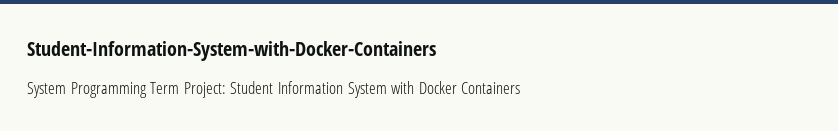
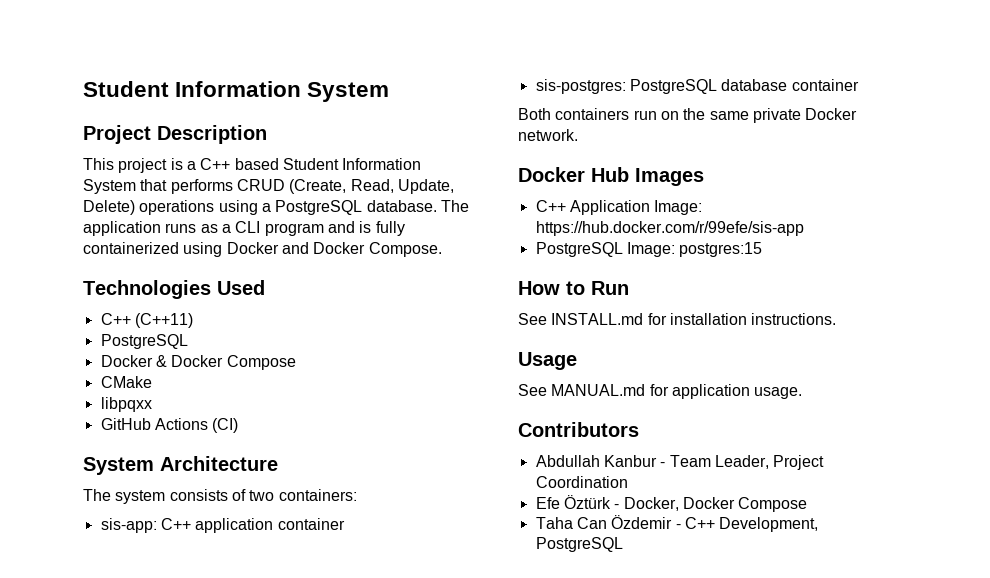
[27,41,436,61] [27,81,521,98] Student-Information-System-with-Docker-Containers // System Programming Term Project: Student Information System with Docker Containers -> [83,81,390,102] [83,125,267,144] [83,158,422,173] [83,179,454,194] [83,200,469,215] [83,221,405,236] [83,242,442,257] [83,280,265,299] [100,313,193,328] [100,334,188,349] [100,355,296,370] [100,376,152,388] [100,397,152,412] [100,418,239,433] [83,456,278,475] [83,489,357,504] [100,518,345,533] [535,79,859,94] [518,108,858,123] [518,129,578,141] [518,167,704,186] [535,200,703,215] [535,221,804,236] [535,242,763,257] [518,281,629,295] [518,313,837,325] [518,352,577,370] [518,384,803,399] [518,422,639,437] [535,455,825,470] [535,476,628,488] [535,495,808,512] [535,515,819,532] [535,537,623,552] Student Information System // Project Description // This project is a C++ based Student Information System that performs CRUD (Create, Read, Update, Delete) operations using a PostgreSQL database. The application runs as a CLI program and is fully containerized using Docker and Docker Compose. // Technologies Used // C++ (C++11) // PostgreSQL // Docker & Docker Compose // CMake // libpqxx // GitHub Actions (CI) // System Architecture // The system consists of two containers: // sis-app: C++ application container // sis-postgres: PostgreSQL database container // Both containers run on the same private Docker network. // Docker Hub Images // C++ Application Image: https://hub.docker.com/r/99efe/sis-app // PostgreSQL Image: postgres:15 // How to Run // See INSTALL.md for installation instructions. // Usage // See MANUAL.md for application usage. // Contributors // Abdullah Kanbur - Team Leader, Project Coordination // Efe Öztürk - Docker, Docker Compose // Taha Can Özdemir - C++ Development, PostgreSQL

